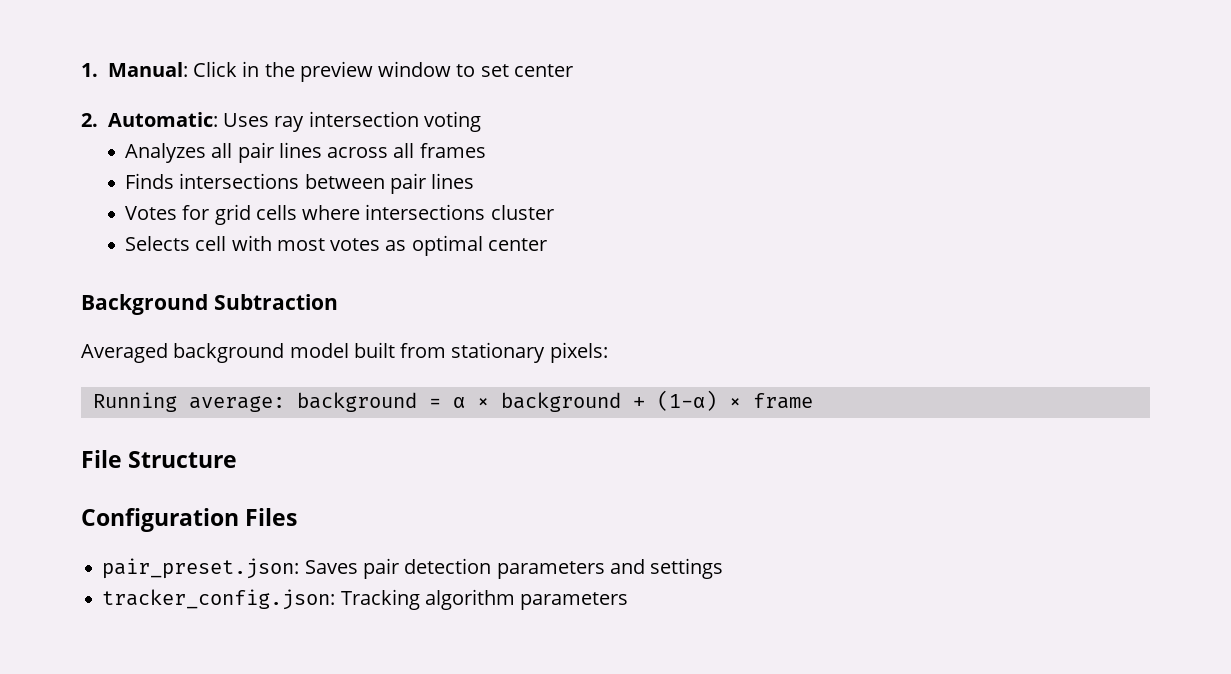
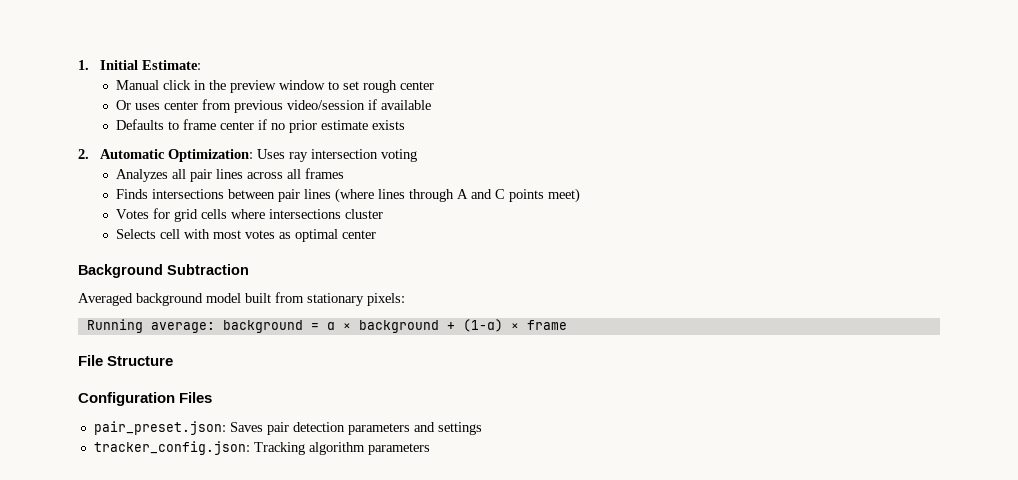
[107,61,238,77] Manual: Click -> [100,60,202,70] [116,80,192,90] Initial Estimate: // Manual click
[513,64,573,77] center -> [363,80,435,93] [116,99,432,113] [116,119,406,133] rough center // Or uses center from previous video/session if available // Defaults to frame center if no prior estimate exists
[107,112,218,127] Automatic: -> [100,149,254,162] Automatic Optimization:
(475, 181) none -> [335,188,581,203] (where lines through A and C points meet)

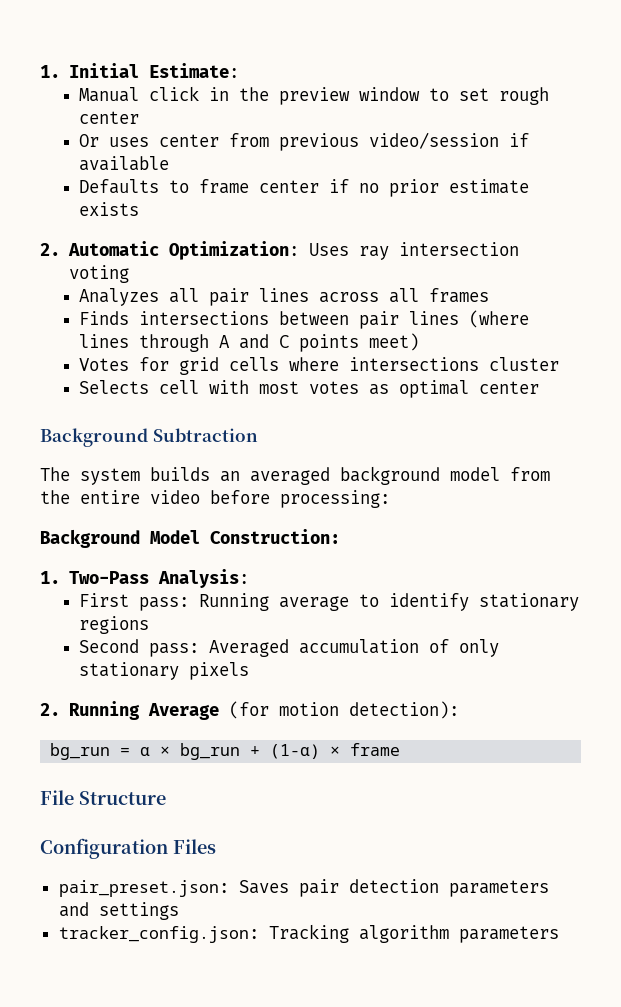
[78,292,405,306] [86,319,303,333] Averaged background model built from stationary pixels: // Running average: background -> [40,466,550,485] [40,490,390,508] [40,529,340,548] [40,569,249,588] [79,593,580,611] [79,616,150,634] [79,639,500,657] [79,662,250,680] [40,701,459,720] [50,743,111,760] The system builds an averaged background model from the entire video before processing: // Background Model Construction: // 1. Two-Pass Analysis: // First pass: Running average to identify stationary regions // Second pass: Averaged accumulation of only stationary pixels // 2. Running Average (for motion detection): // bg_run
[358,320,439,333] background -> [180,743,241,760] bg_run

